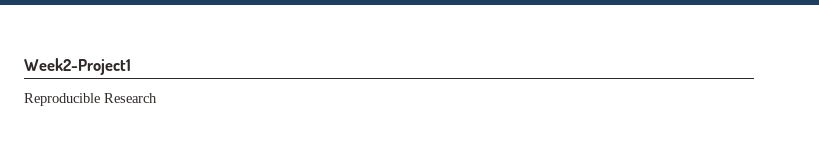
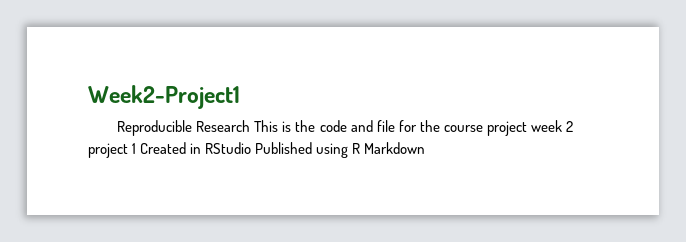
(157, 98) none -> [254,120,573,136] [88,142,426,158] This is the code and file for the course project week 2 project 1 Created in RStudio Published using R Markdown

